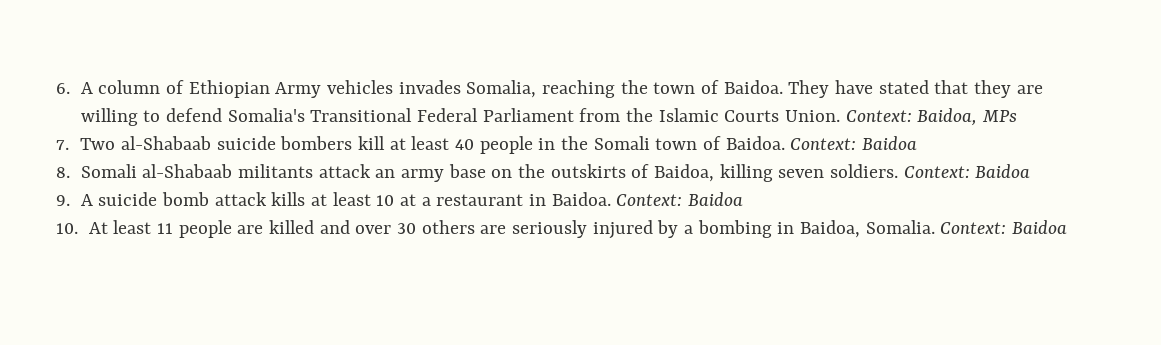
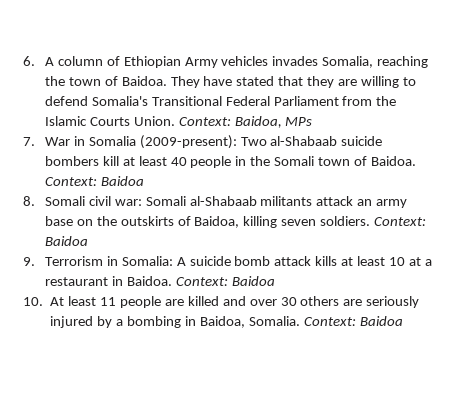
(69, 145) none -> [44,135,237,149] War in Somalia (2009-present):
(137, 171) none -> [88,196,186,206] civil war: Somali
(70, 200) none -> [44,256,173,266] Terrorism in Somalia:

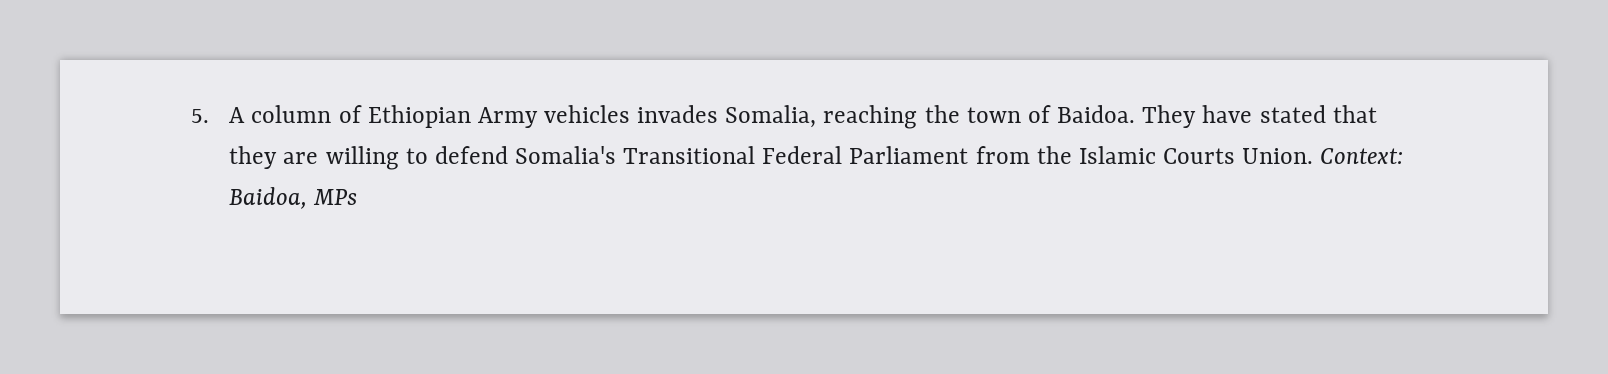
[23,56,35,66] 6. -> [191,109,209,123] 5.
[23,135,383,149] [44,156,416,168] [44,176,144,186] [23,196,408,208] [44,216,427,228] [44,236,88,246] [23,256,432,266] [44,276,275,286] [23,296,420,308] [50,316,403,328] // 7. War in Somalia (2009-present): Two al-Shabaab suicide bombers kill at least 40 people in the Somali town of Baidoa. Context: Baidoa // 8. Somali civil war: Somali al-Shabaab militants attack an army base on the outskirts of Baidoa, killing seven soldiers. Context: Baidoa // 9. Terrorism in Somalia: A suicide bomb attack kills at least 10 at a restaurant in Baidoa. Context: Baidoa // 10. At least 11 people are killed and over 30 others are seriously injured by a bombing in Baidoa, Somalia. Context: Baidoa -> (358, 197) none

